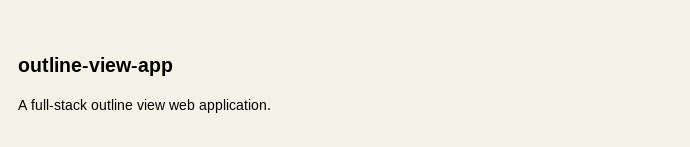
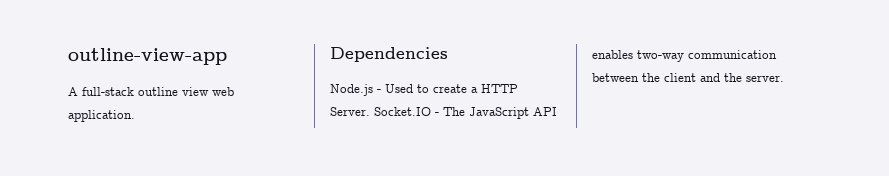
(271, 106) none -> [330,47,448,62] [330,84,518,96] [330,107,557,119] [592,50,777,62] [592,73,784,82] // Dependencies // Node.js - Used to create a HTTP Server. Socket.IO - The JavaScript API enables two-way communication between the client and the server.

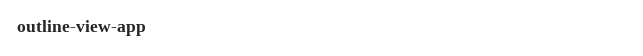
[68,87,234,96] [68,110,135,122] [330,47,448,62] [330,84,518,96] [330,107,557,119] [592,50,777,62] [592,73,784,82] // A full-stack outline view web application. // Dependencies // Node.js - Used to create a HTTP Server. Socket.IO - The JavaScript API enables two-way communication between the client and the server. -> (146, 28) none

